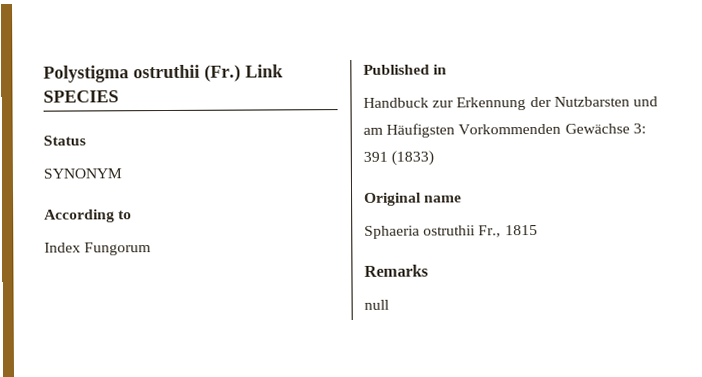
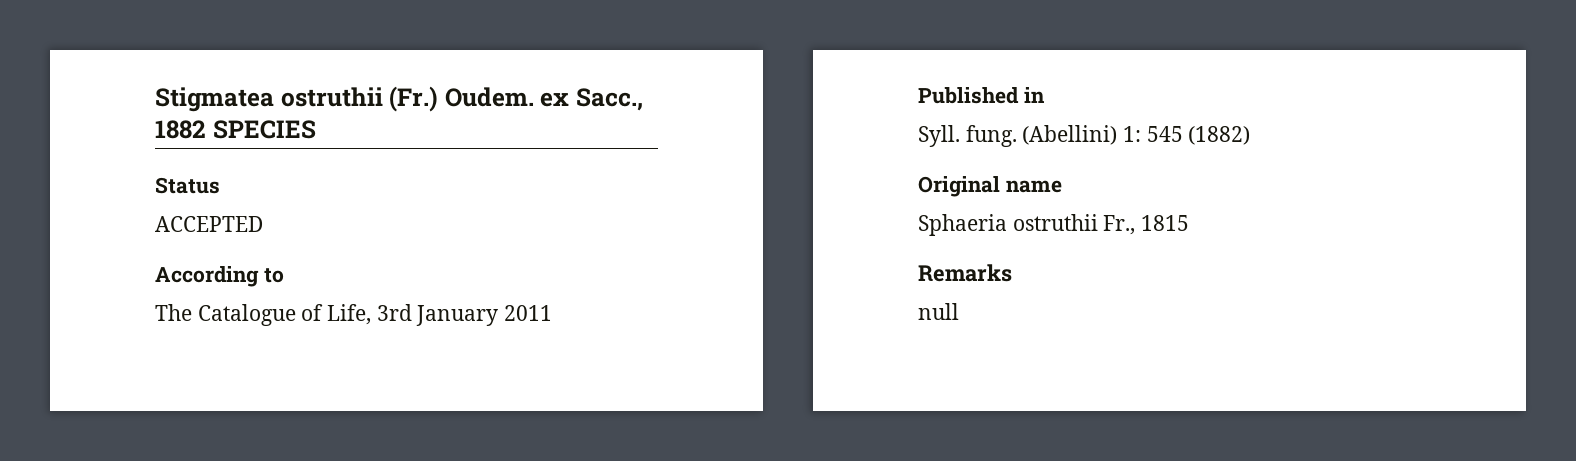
[43,65,129,83] Polystigma -> [155,87,274,112] Stigmatea
[245,64,283,78] Link -> [444,87,644,111] [155,120,206,139] Oudem. ex Sacc., 1882
[43,168,122,179] SYNONYM -> [155,216,263,232] ACCEPTED
[44,242,152,256] [363,64,448,75] [363,96,658,111] [363,123,646,138] [363,150,435,166] Index Fungorum // Published in // Handbuck zur Erkennung der Nutzbarsten und am Häufigsten Vorkommenden Gewächse 3: 391 (1833) -> [155,304,553,326] [918,87,1045,104] [918,125,1251,147] The Catalogue of Life, 3rd January 2011 // Published in // Syll. fung. (Abellini) 1: 545 (1882)

